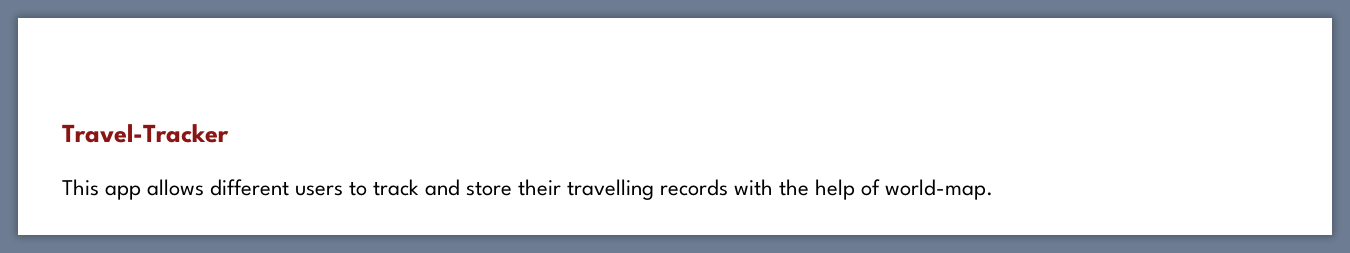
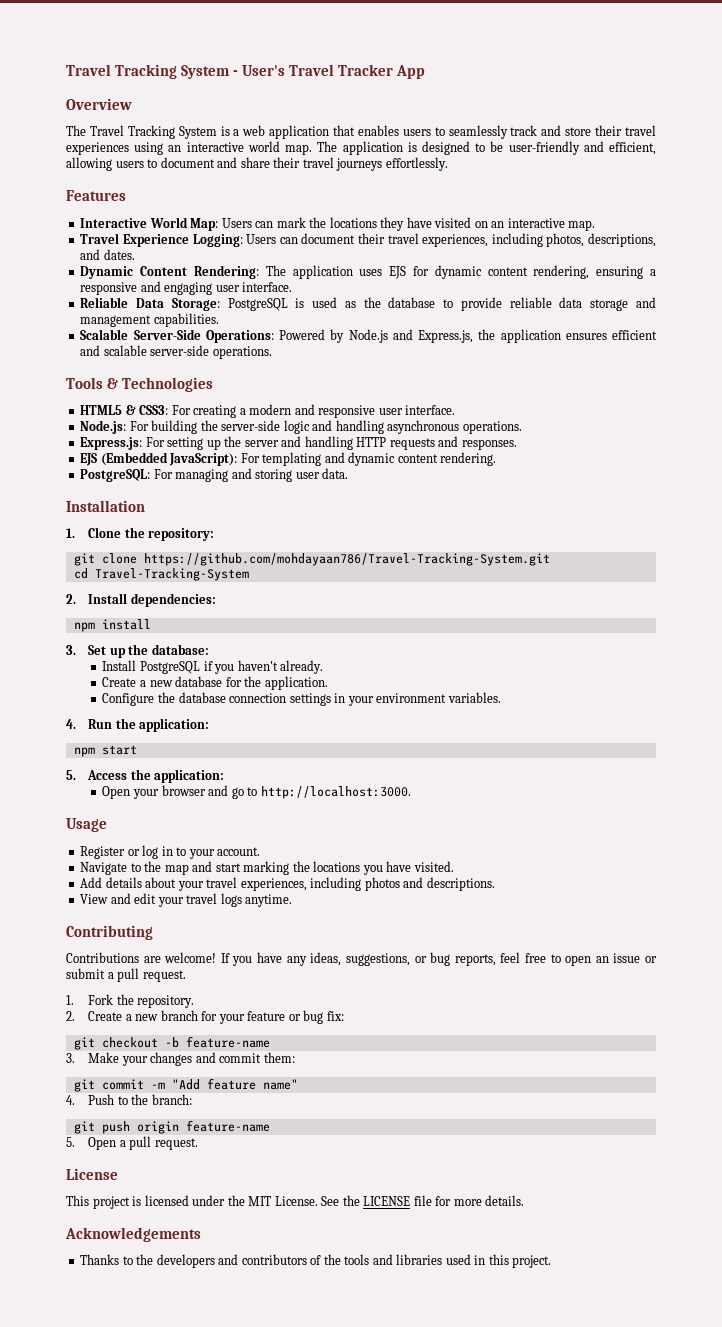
[62,124,229,143] [62,179,368,200] Travel-Tracker // This app allows different users to -> [66,64,426,79] [66,98,132,110] [66,125,508,139] Travel Tracking System - User's Travel Tracker App // Overview // The Travel Tracking System is a web application that enables users to seamlessly
[566,179,994,200] travelling records with the help of world-map. -> [625,125,656,136] [66,141,656,155] [66,157,448,171] [66,190,126,201] [80,217,596,231] [80,233,657,247] [80,249,135,260] [80,265,657,279] [80,281,293,295] [80,297,657,311] [80,313,219,327] [80,329,657,343] [80,345,272,359] [66,377,213,392] [80,404,456,418] [80,420,522,434] [80,436,517,450] [80,452,497,466] [80,468,349,482] [66,500,145,512] [66,527,215,541] [73,553,550,566] [73,568,249,581] [66,593,216,607] [73,619,151,632] [66,644,209,658] [102,660,324,674] [102,676,328,690] [102,692,501,706] [66,718,210,732] [73,745,137,757] [66,769,225,783] [102,785,411,799] [66,818,107,832] [80,845,261,859] [80,861,454,875] [80,877,495,891] [80,893,293,907] [66,925,153,940] [66,952,657,966] [66,968,186,982] [66,994,195,1008] [66,1010,344,1024] [73,1036,270,1050] [66,1052,295,1066] [73,1078,298,1092] [66,1094,192,1105] [73,1120,270,1134] [66,1136,198,1150] [66,1168,118,1180] [66,1195,525,1209] [65,1227,201,1242] [80,1254,552,1268] travel experiences using an interactive world map. The application is designed to be user-friendly and efficient, allowing users to document and share their travel journeys effortlessly. // Features // Interactive World Map: Users can mark the locations they have visited on an interactive map. // Travel Experience Logging: Users can document their travel experiences, including photos, descriptions, and dates. // Dynamic Content Rendering: The application uses EJS for dynamic content rendering, ensuring a responsive and engaging user interface. // Reliable Data Storage: PostgreSQL is used as the database to provide reliable data storage and management capabilities. // Scalable Server-Side Operations: Powered by Node.js and Express.js, the application ensures efficient and scalable server-side operations. // Tools & Technologies // HTML5 & CSS3: For creating a modern and responsive user interface. // Node.js: For building the server-side logic and handling asynchronous operations. // Express.js: For setting up the server and handling HTTP requests and responses. // EJS (Embedded JavaScript): For templating and dynamic content rendering. // PostgreSQL: For managing and storing user data. // Installation // 1. Clone the repository: // git clone https://github.com/mohdayaan786/Travel-Tracking-System.git // cd Travel-Tracking-System // 2. Install dependencies: // npm install // 3. Set up the database: // Install PostgreSQL if you haven't already. // Create a new database for the application. // Configure the database connection settings in your environment variables. // 4. Run the application: // npm start // 5. Access the application: // Open your browser and go to http://localhost:3000. // Usage // Register or log in to your account. // Navigate to the map and start marking the locations you have visited. // Add details about your travel experiences, including photos and descriptions. // View and edit your travel logs anytime. // Contributing // Contributions are welcome! If you have any ideas, suggestions, or bug reports, feel free to open an issue or submit a pull request. // 1. Fork the repository. // 2. Create a new branch for your feature or bug fix: // git checkout -b feature-name // 3. Make your changes and commit them: // git commit -m "Add feature name" // 4. Push to the branch: // git push origin feature-name // 5. Open a pull request. // License // This project is licensed under the MIT License. See the LICENSE file for more details. // Acknowledgements // Thanks to the developers and contributors of the tools and libraries used in this project.

